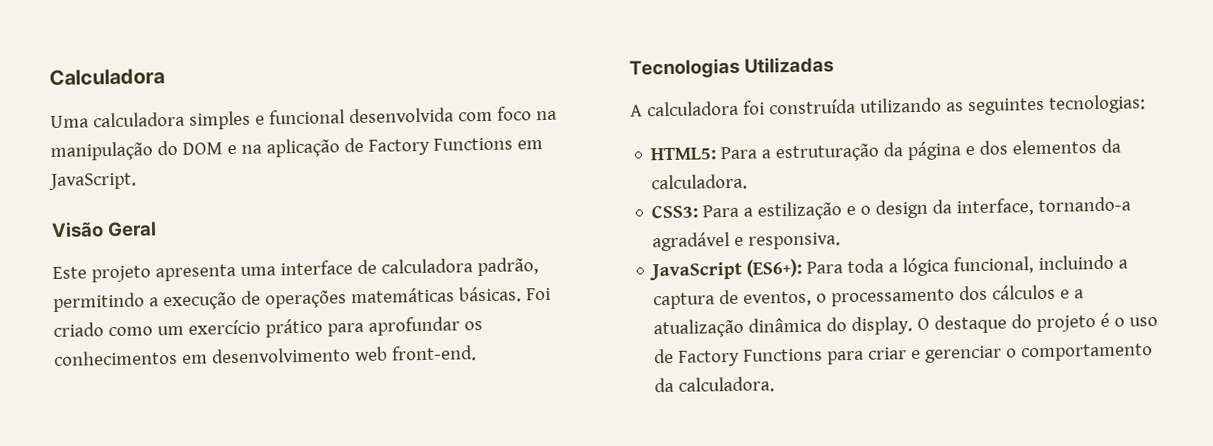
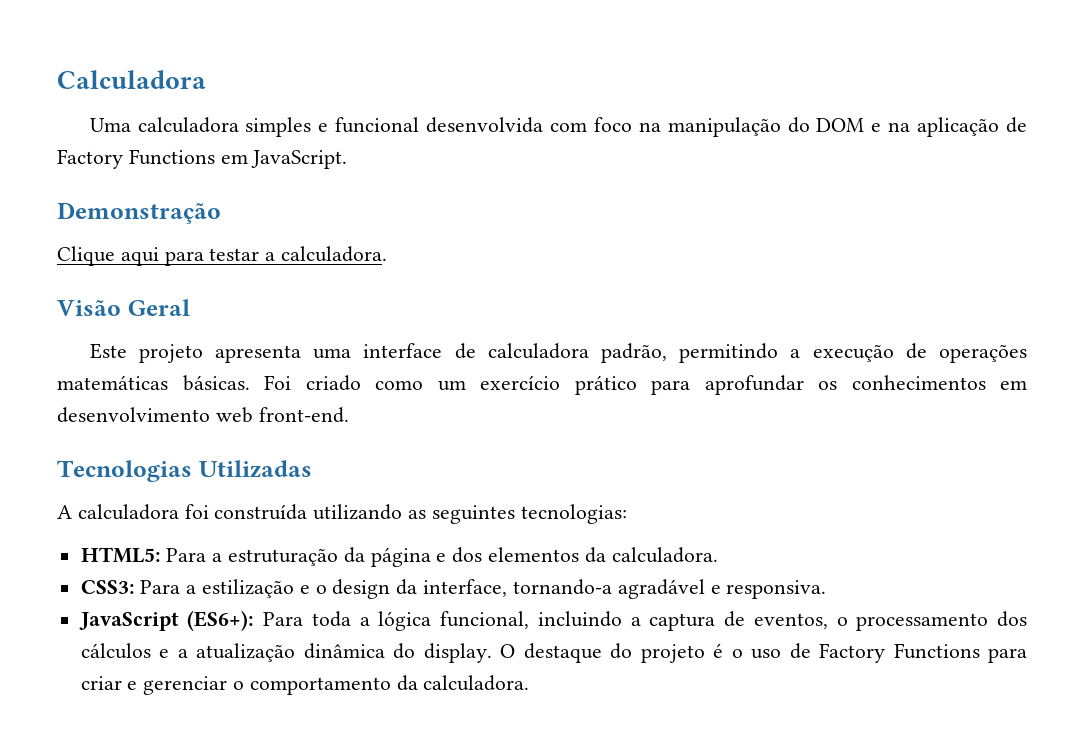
(137, 181) none -> [57,202,221,224] [57,246,388,266] // Demonstração // Clique aqui para testar a calculadora.

